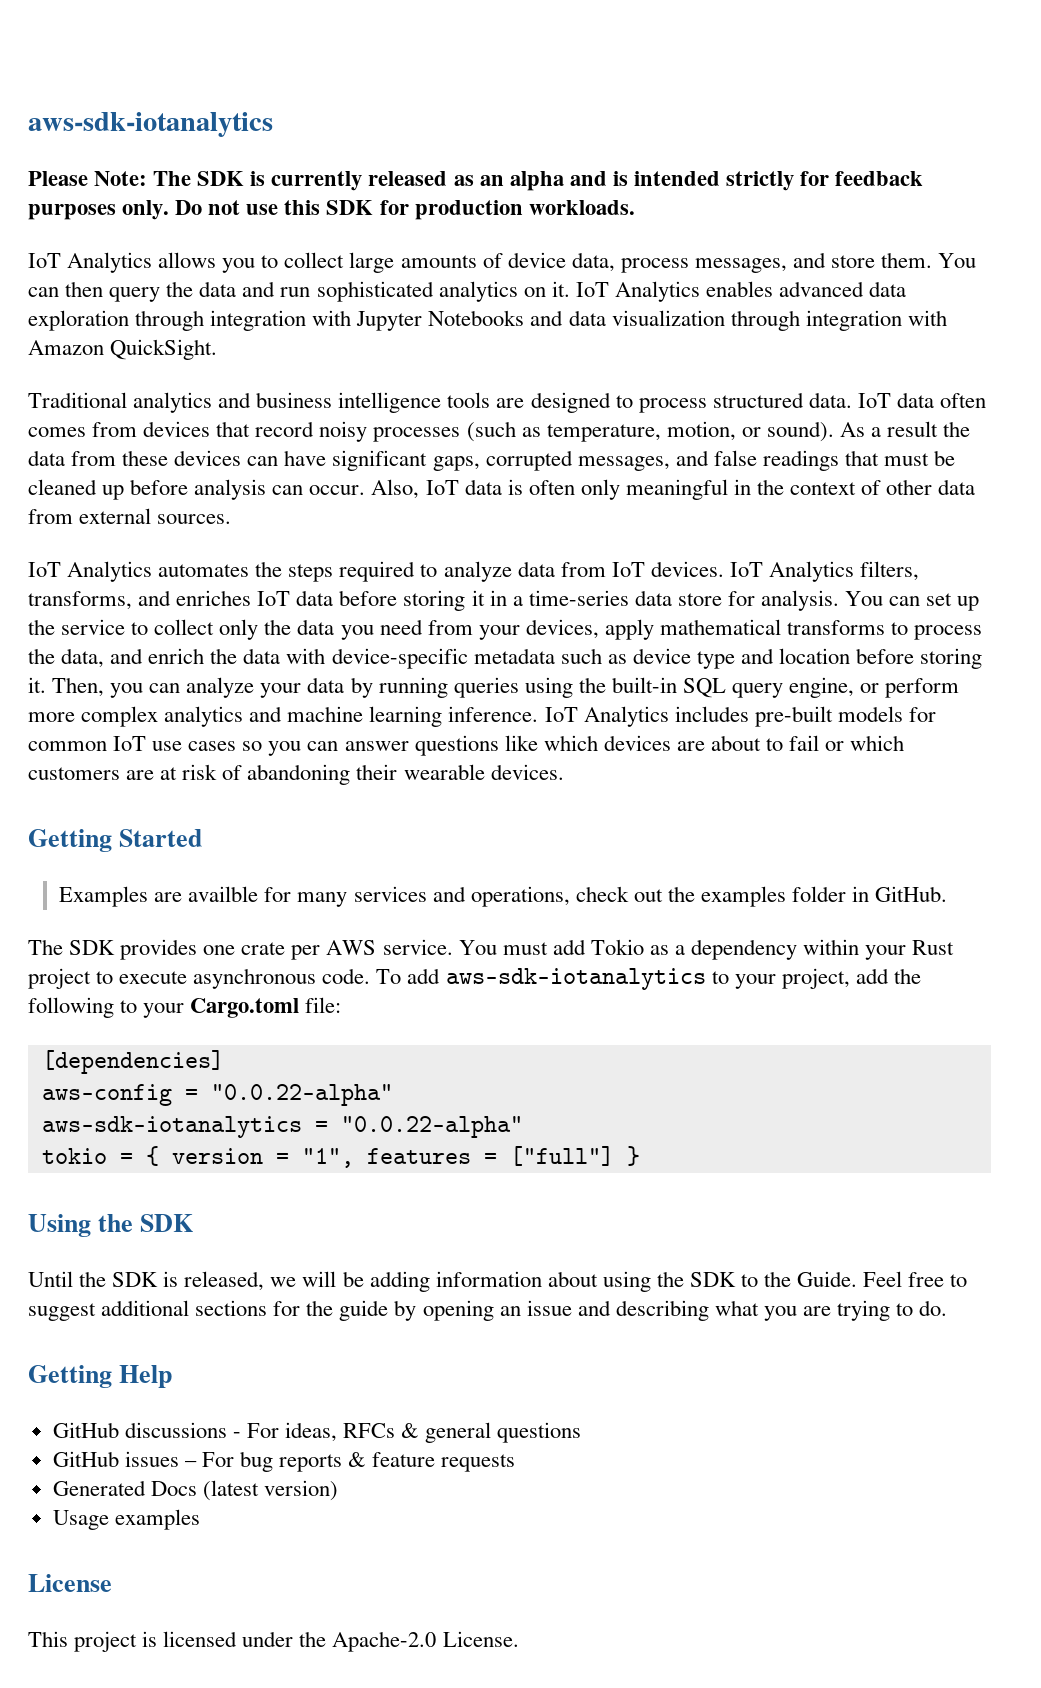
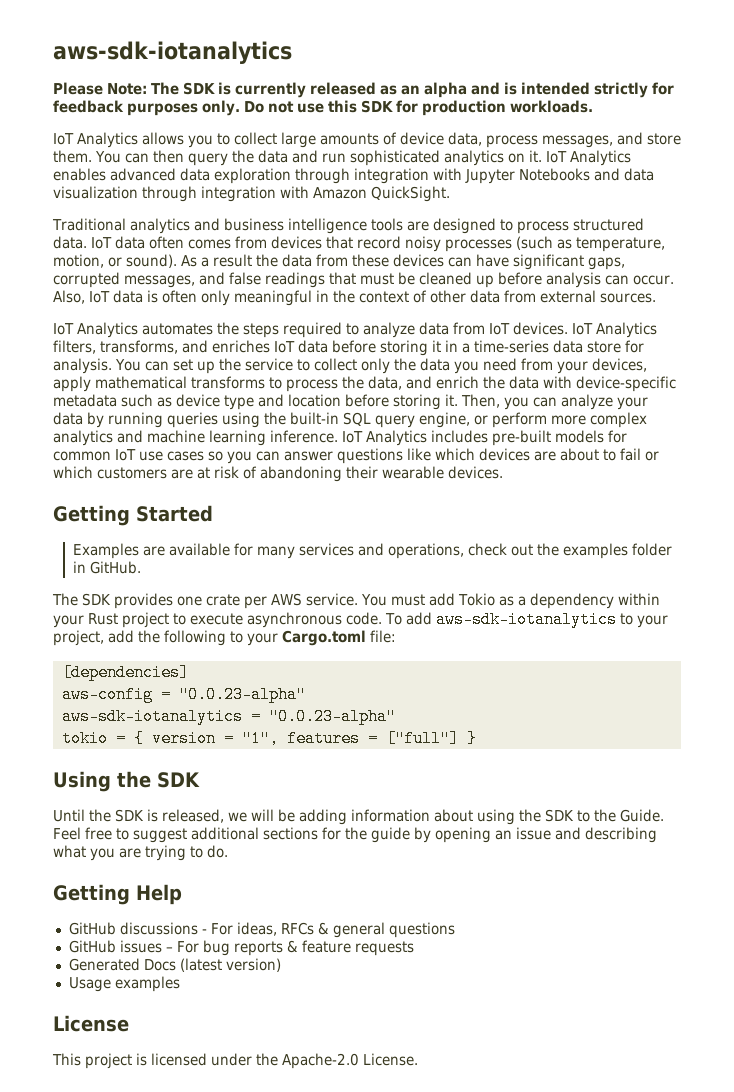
[188,886,259,902] availble -> [169,543,231,556] available
[210,1084,393,1106] "0.0.22-alpha" -> [178,686,306,703] "0.0.23-alpha"
[340,1116,523,1138] "0.0.22-alpha" -> [268,708,396,725] "0.0.23-alpha"

